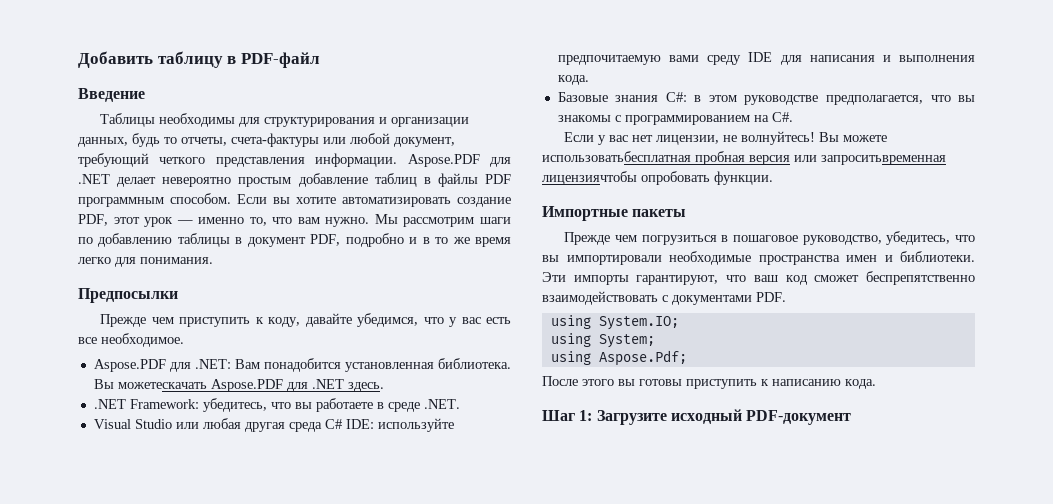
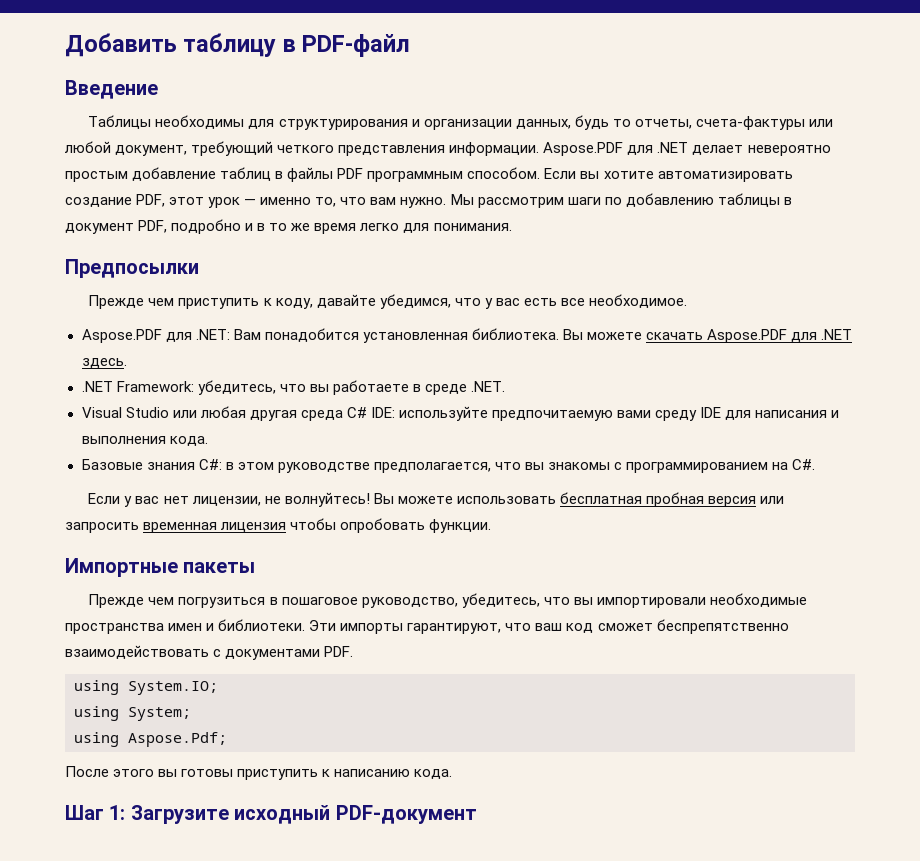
[117,382,207,389] можетескачать -> [586,332,703,340] можете скачать
[542,151,691,162] использоватьбесплатная -> [456,492,642,504] использовать бесплатная
[821,155,946,165] [542,171,637,185] запроситьвременная лицензиячтобы -> [65,518,337,533] запросить временная лицензия чтобы

